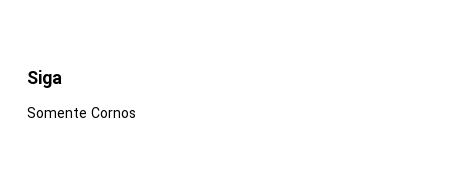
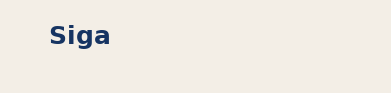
[27,107,136,118] // Somente Cornos -> (111, 37) none

